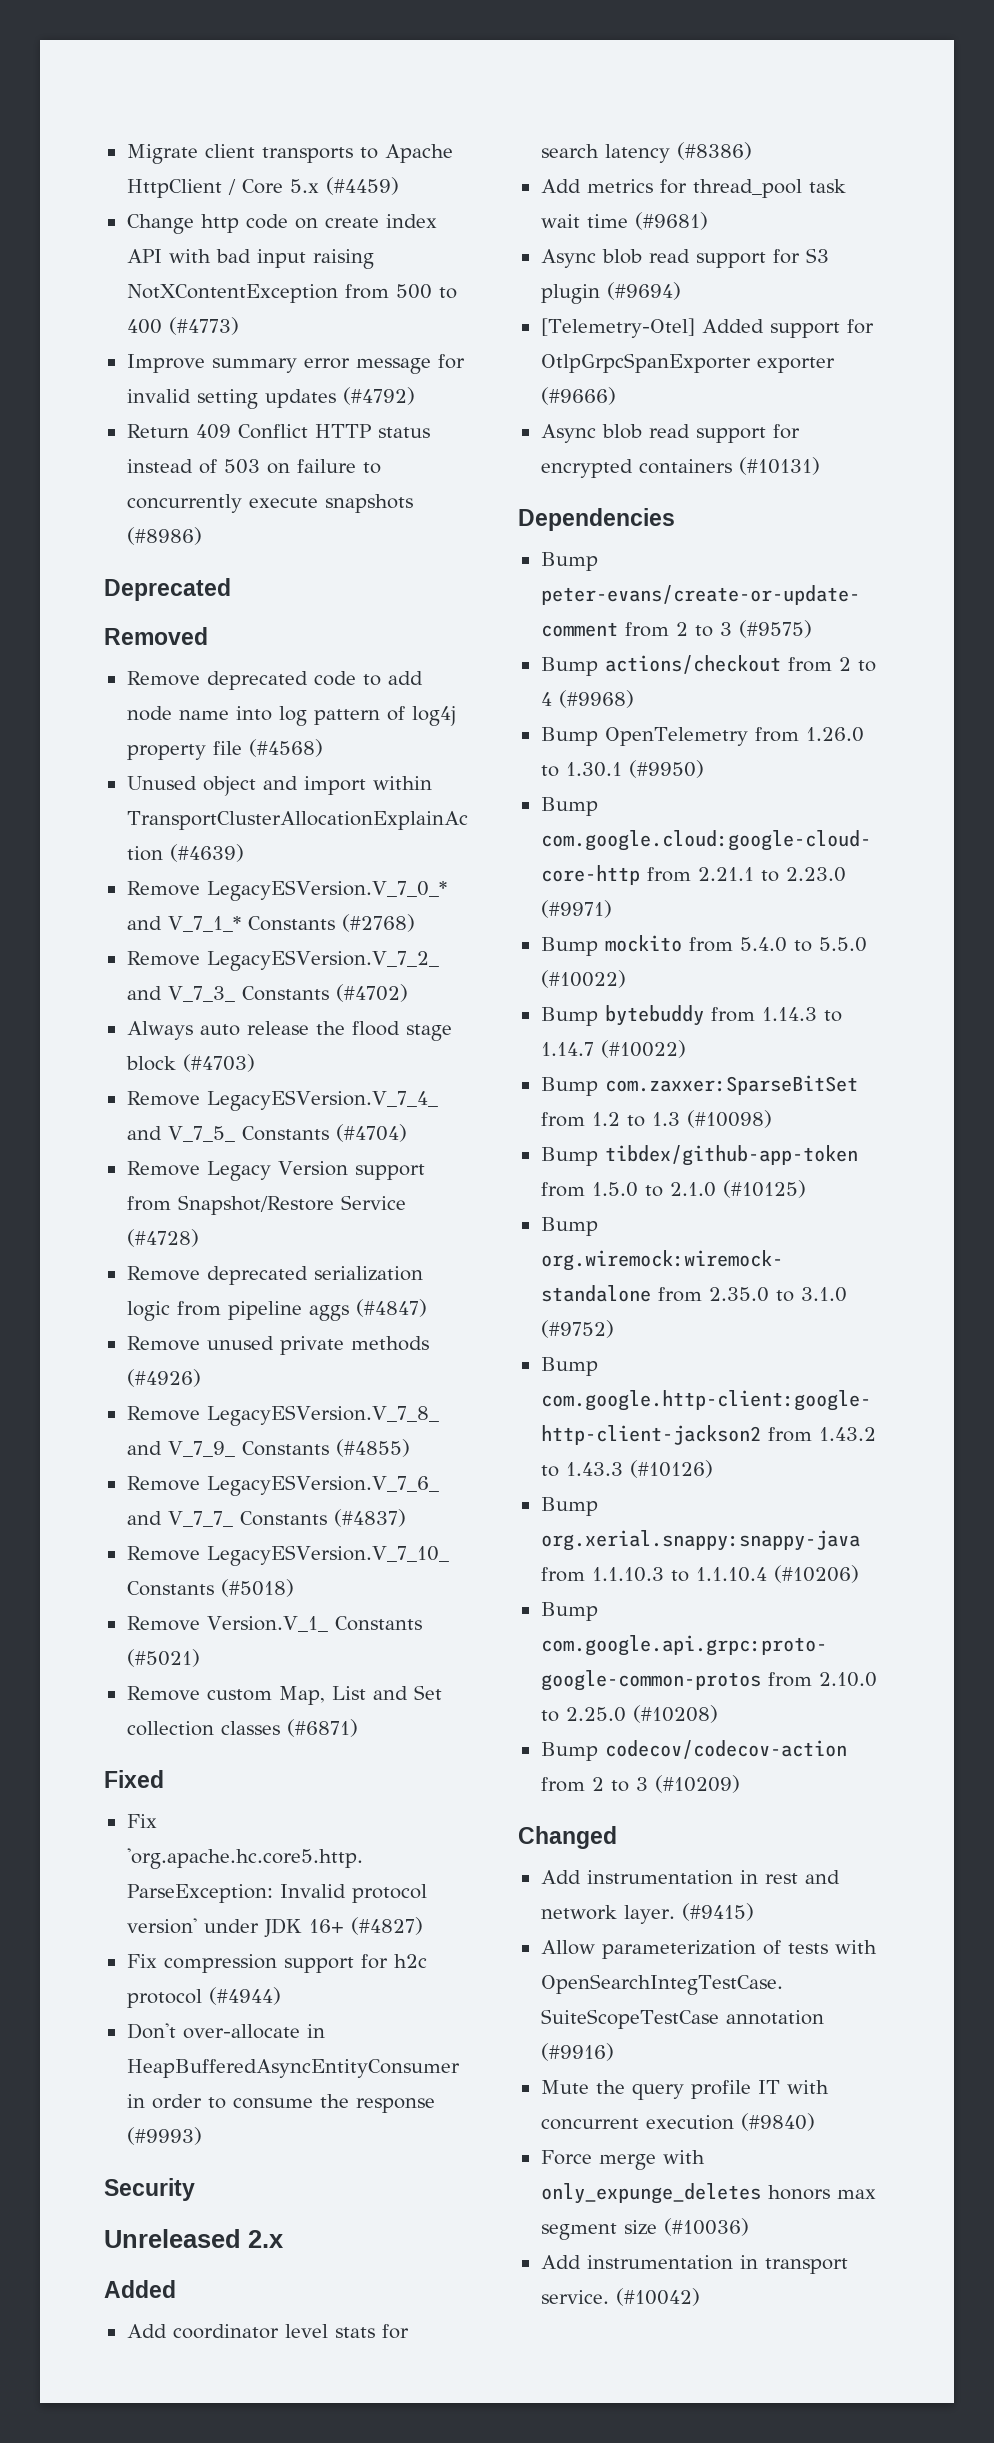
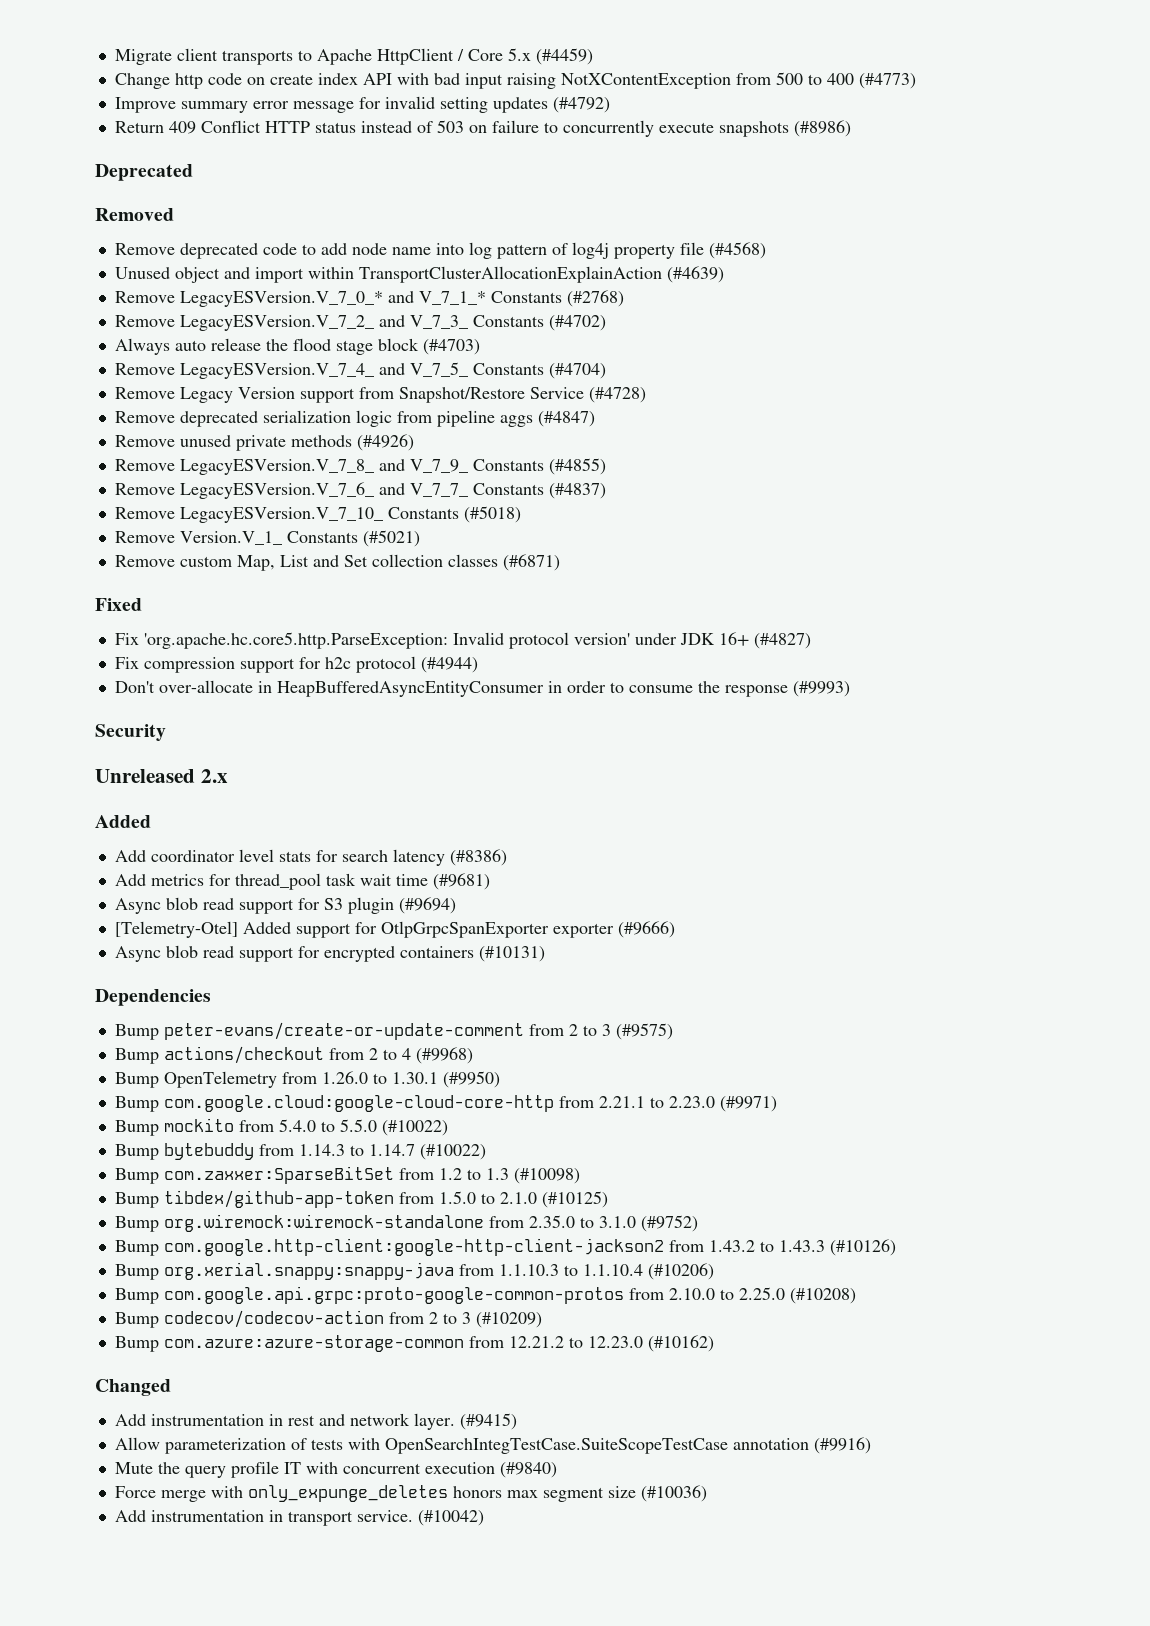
(740, 1784) none -> [114,1335,714,1352] // Bump com.azure:azure-storage-common from 12.21.2 to 12.23.0 (#10162)

